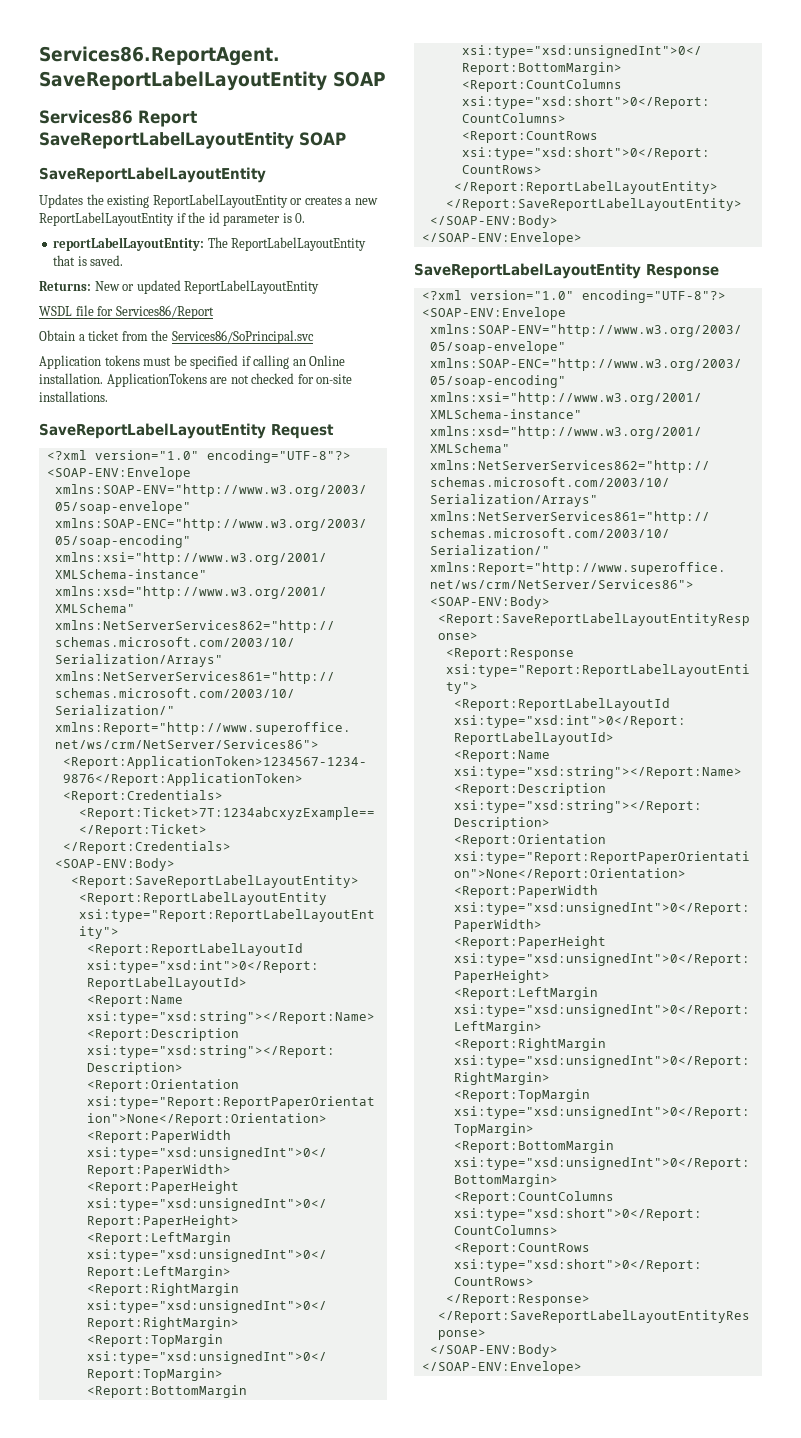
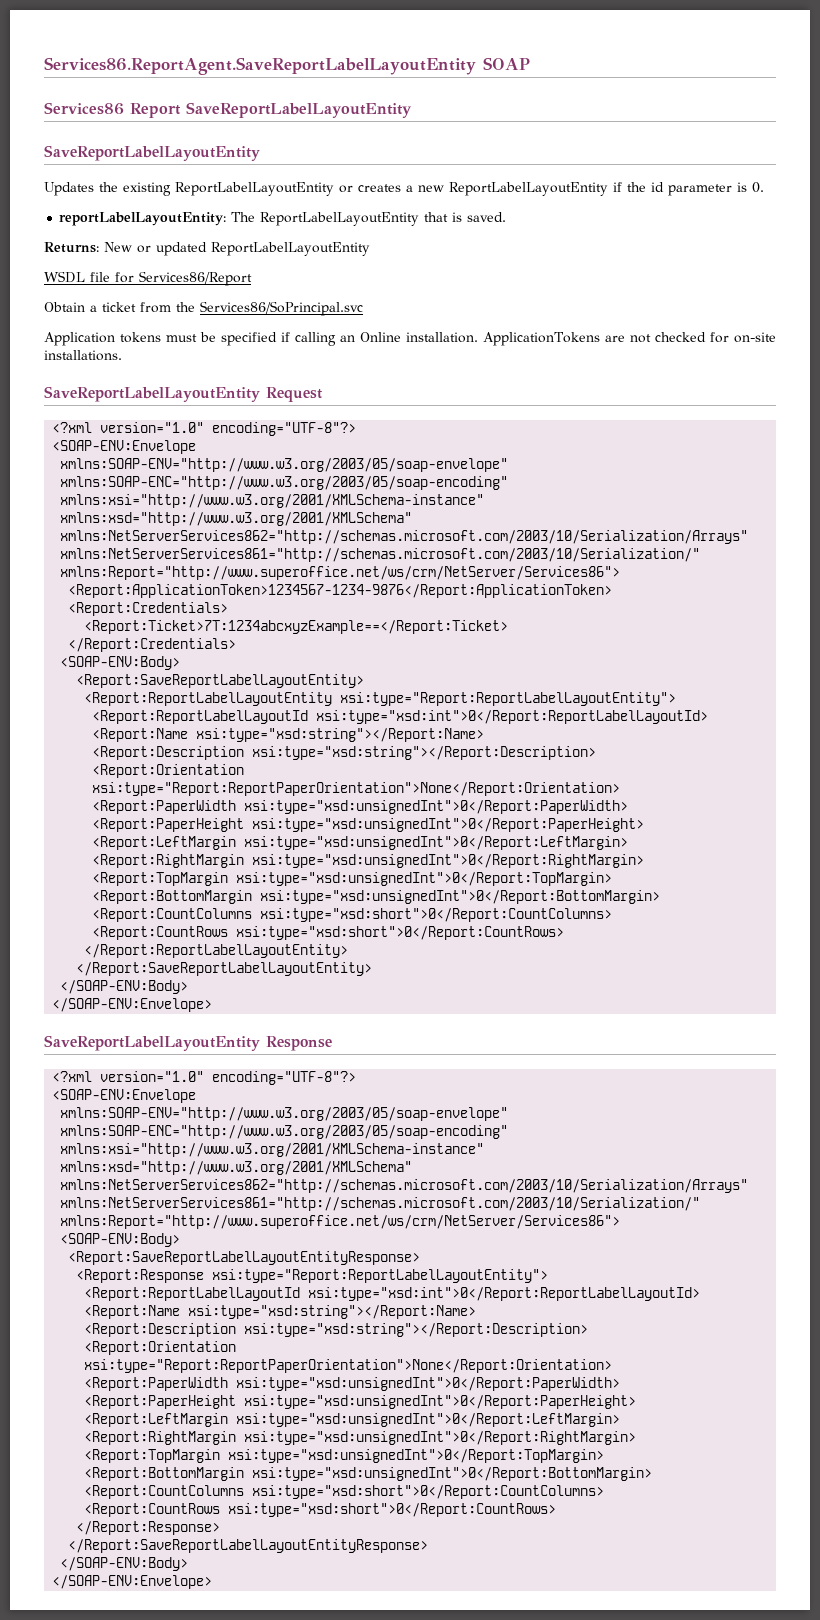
[299,132,346,146] SOAP -> (412, 110) none

